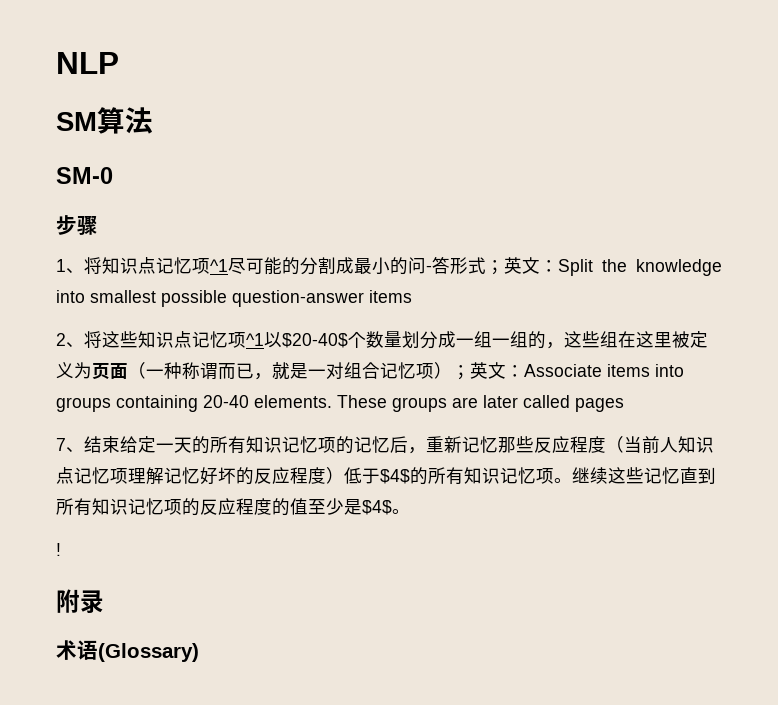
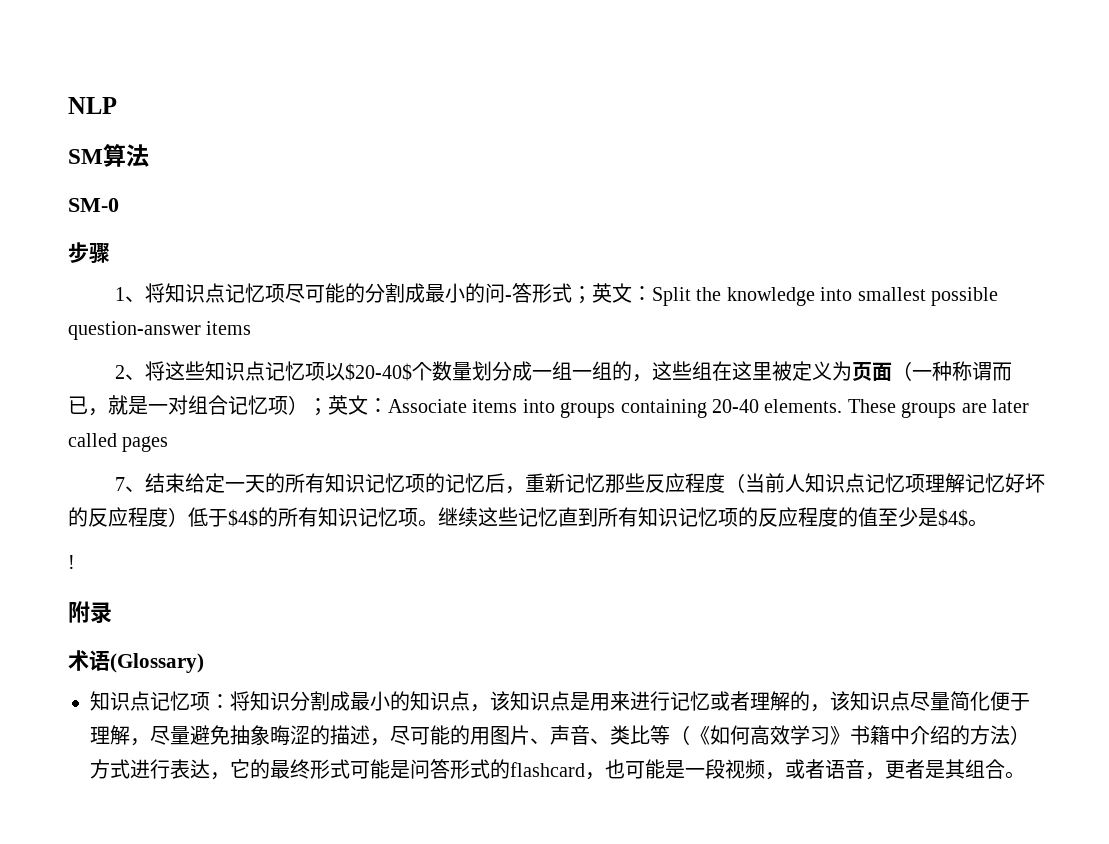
[210,259,228,272] ^1 -> (286, 293) none
[246,333,264,346] ^1 -> (326, 371) none
(199, 652) none -> [90,691,1030,712] [90,725,1030,746] [90,759,1025,780] // 知识点记忆项：将知识分割成最小的知识点，该知识点是用来进行记忆或者理解的，该知识点尽量简化便于理解，尽量避免抽象晦涩的描述，尽可能的用图片、声音、类比等（《如何高效学习》书籍中介绍的方法）方式进行表达，它的最终形式可能是问答形式的flashcard，也可能是一段视频，或者语音，更者是其组合。

